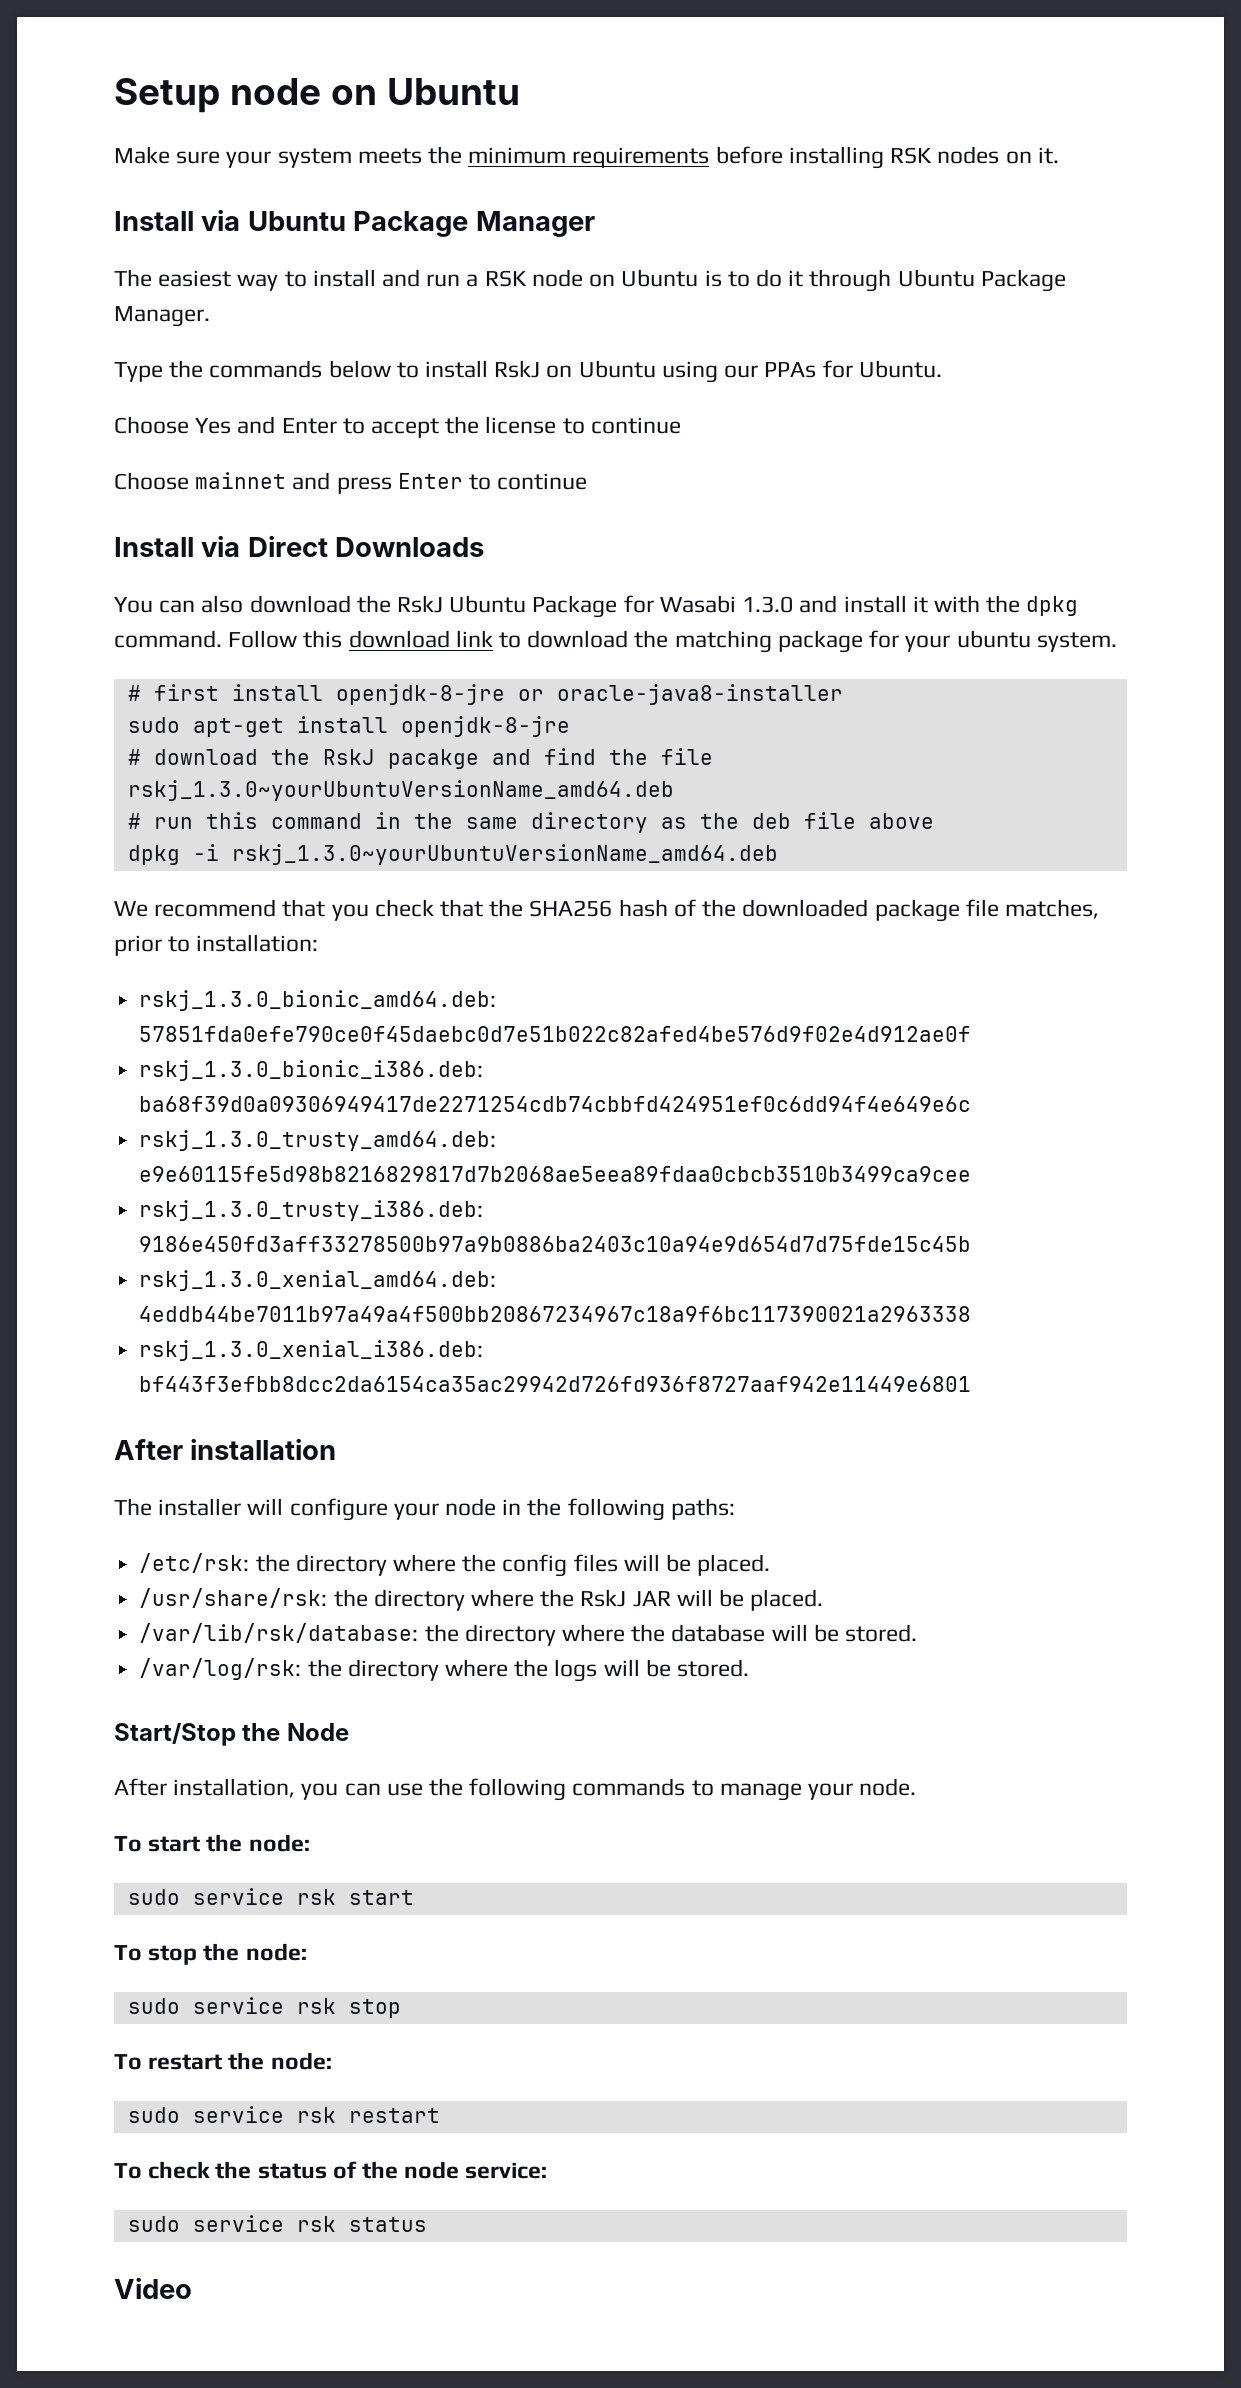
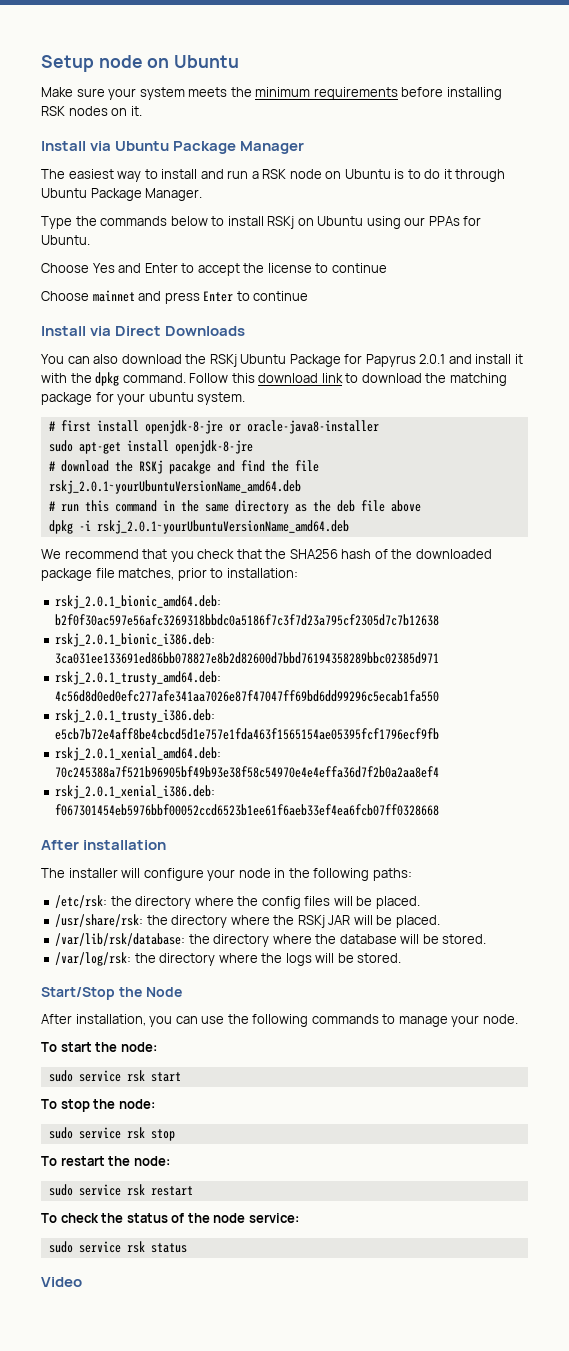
[494,360,541,378] RskJ -> [267,216,295,229] RSKj
[397,595,444,613] RskJ -> [209,354,237,367] RSKj
[659,595,794,613] Wasabi 1.3.0 -> [365,354,446,367] Papyrus 2.0.1
[322,749,375,765] RskJ -> [138,460,163,474] RSKj
[127,780,674,801] rskj_1.3.0~yourUbuntuVersionName_amd64.deb -> [48,480,301,494] rskj_2.0.1~yourUbuntuVersionName_amd64.deb
[231,844,778,865] rskj_1.3.0~yourUbuntuVersionName_amd64.deb -> [96,520,349,534] rskj_2.0.1~yourUbuntuVersionName_amd64.deb
[139,990,497,1011] [139,1026,972,1042] [139,1060,484,1081] [139,1096,972,1112] [139,1130,497,1151] [139,1166,972,1182] [139,1200,484,1221] [139,1236,972,1252] [139,1270,497,1291] [139,1306,972,1322] [139,1340,484,1361] [139,1376,972,1392] rskj_1.3.0_bionic_amd64.deb: 57851fda0efe790ce0f45daebc0d7e51b022c82afed4be576d9f02e4d912ae0f // rskj_1.3.0_bionic_i386.deb: ba68f39d0a09306949417de2271254cdb74cbbfd424951ef0c6dd94f4e649e6c // rskj_1.3.0_trusty_amd64.deb: e9e60115fe5d98b8216829817d7b2068ae5eea89fdaa0cbcb3510b3499ca9cee // rskj_1.3.0_trusty_i386.deb: 9186e450fd3aff33278500b97a9b0886ba2403c10a94e9d654d7d75fde15c45b // rskj_1.3.0_xenial_amd64.deb: 4eddb44be7011b97a49a4f500bb20867234967c18a9f6bc117390021a2963338 // rskj_1.3.0_xenial_i386.deb: bf443f3efbb8dcc2da6154ca35ac29942d726fd936f8727aaf942e11449e6801 -> [55,595,222,609] [55,614,440,626] [55,633,216,647] [55,652,440,664] [55,671,222,685] [55,690,440,702] [55,709,216,723] [55,728,440,740] [55,747,222,761] [55,766,440,778] [55,785,216,799] [55,804,440,816] rskj_2.0.1_bionic_amd64.deb: b2f0f30ac597e56afc3269318bbdc0a5186f7c3f7d23a795cf2305d7c7b12638 // rskj_2.0.1_bionic_i386.deb: 3ca031ee133691ed86bb078827e8b2d82600d7bbd76194358289bbc02385d971 // rskj_2.0.1_trusty_amd64.deb: 4c56d8d0ed0efc277afe341aa7026e87f47047ff69bd6dd99296c5ecab1fa550 // rskj_2.0.1_trusty_i386.deb: e5cb7b72e4aff8be4cbcd5d1e757e1fda463f1565154ae05395fcf1796ecf9fb // rskj_2.0.1_xenial_amd64.deb: 70c245388a7f521b96905bf49b93e38f58c54970e4e4effa36d7f2b0a2aa8ef4 // rskj_2.0.1_xenial_i386.deb: f067301454eb5976bbf00052ccd6523b1ee61f6aeb33ef4ea6fcb07ff0328668
[580,1589,627,1607] RskJ -> [297,915,325,928] RSKj

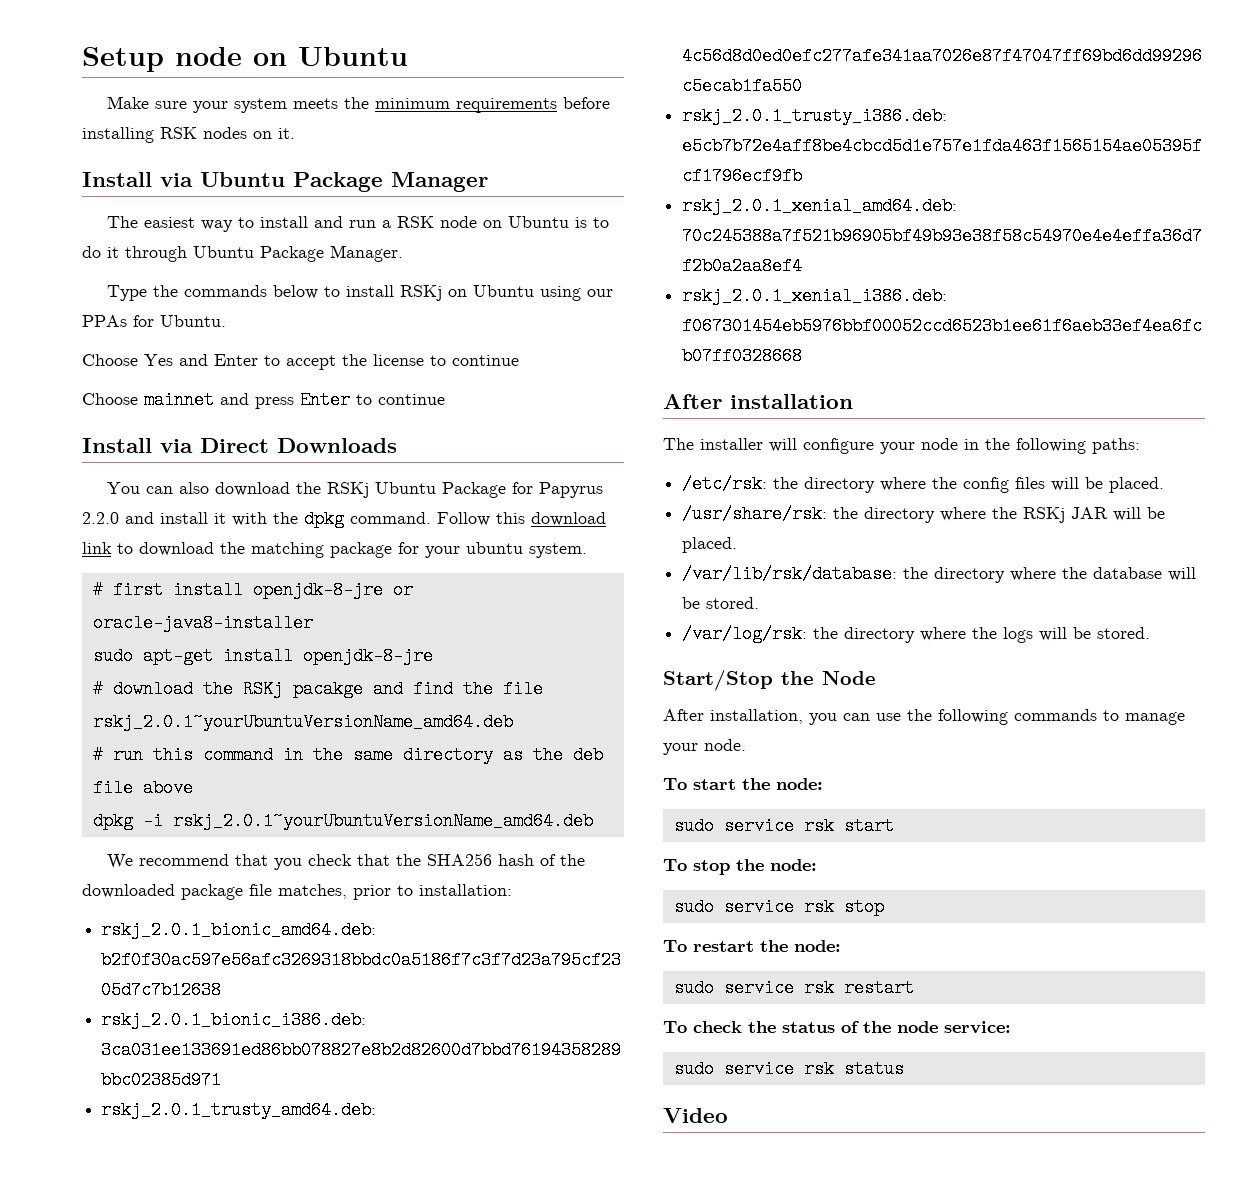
[419,354,446,364] 2.0.1 -> [82,512,119,524] 2.2.0

